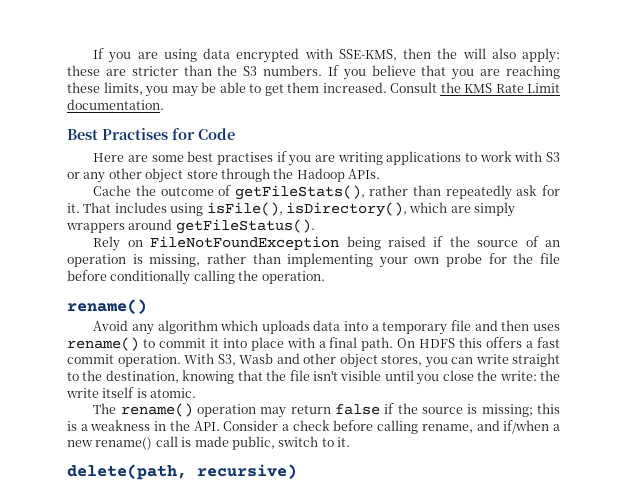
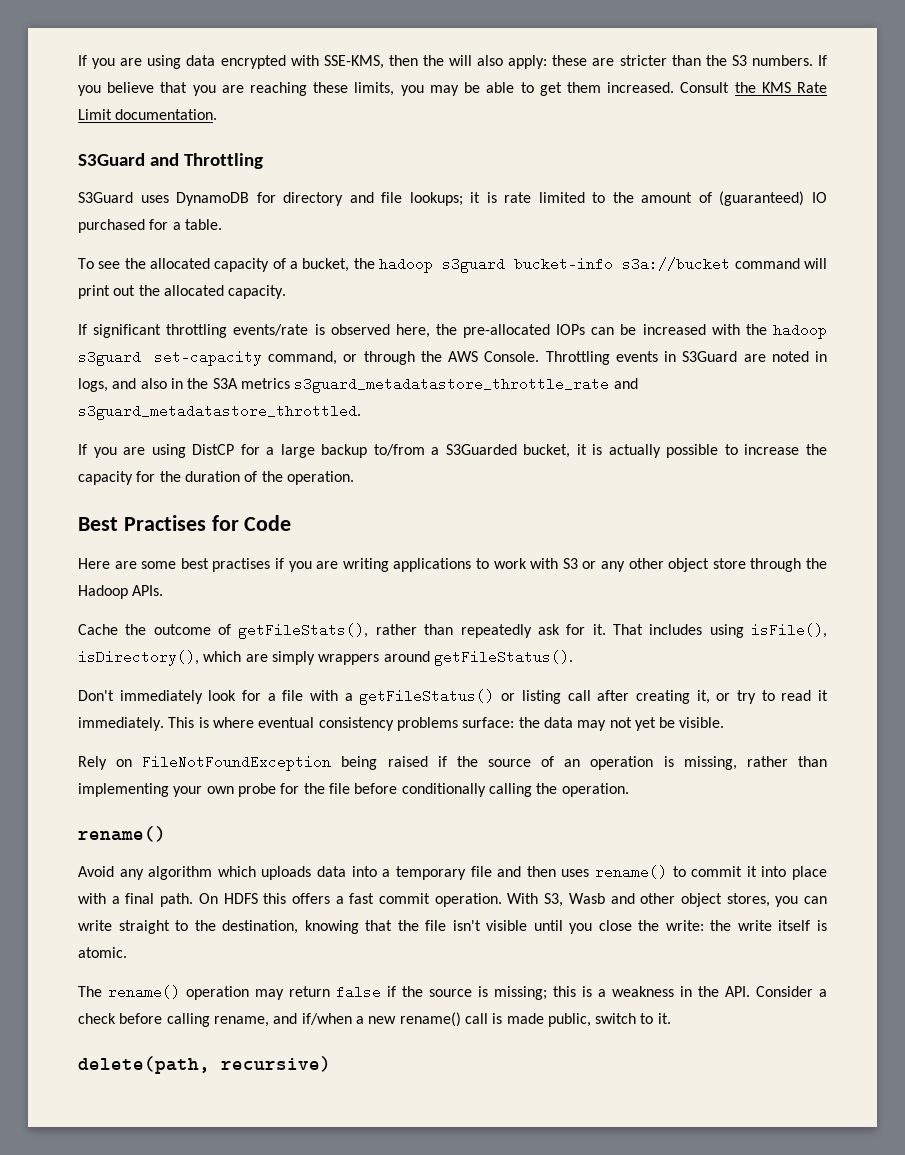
(164, 104) none -> [78,153,263,169] [78,191,828,206] [78,219,222,233] [78,257,827,273] [78,285,287,299] [78,323,827,339] [78,350,827,366] [78,377,638,393] [78,404,361,420] [78,444,827,458] [78,471,354,485] // S3Guard and Throttling // S3Guard uses DynamoDB for directory and file lookups; it is rate limited to the amount of (guaranteed) IO purchased for a table. // To see the allocated capacity of a bucket, the hadoop s3guard bucket-info s3a://bucket command will print out the allocated capacity. // If significant throttling events/rate is observed here, the pre-allocated IOPs can be increased with the hadoop s3guard set-capacity command, or through the AWS Console. Throttling events in S3Guard are noted in logs, and also in the S3A metrics s3guard_metadatastore_throttle_rate and s3guard_metadatastore_throttled. // If you are using DistCP for a large backup to/from a S3Guarded bucket, it is actually possible to increase the capacity for the duration of the operation.
(315, 226) none -> [78,689,829,705] [78,717,725,731] // Don't immediately look for a file with a getFileStatus() or listing call after creating it, or try to read it immediately. This is where eventual consistency problems surface: the data may not yet be visible.

